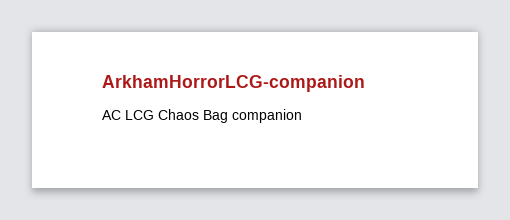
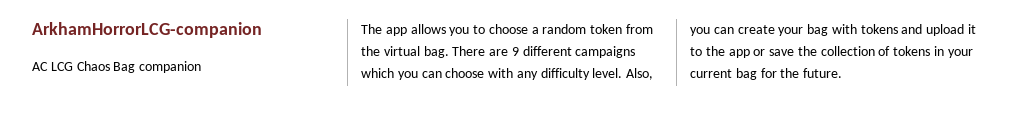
(302, 116) none -> [361,24,654,36] [361,46,636,58] [361,68,654,80] [690,24,977,36] [690,46,973,58] [690,68,843,80] // The app allows you to choose a random token from the virtual bag. There are 9 different campaigns which you can choose with any difficulty level. Also, you can create your bag with tokens and upload it to the app or save the collection of tokens in your current bag for the future.

